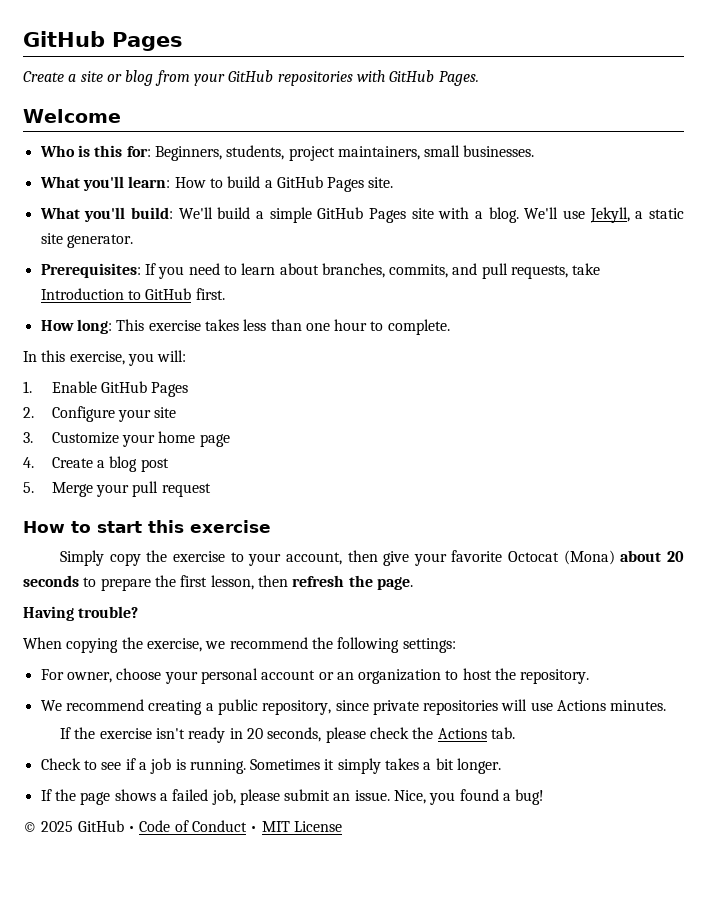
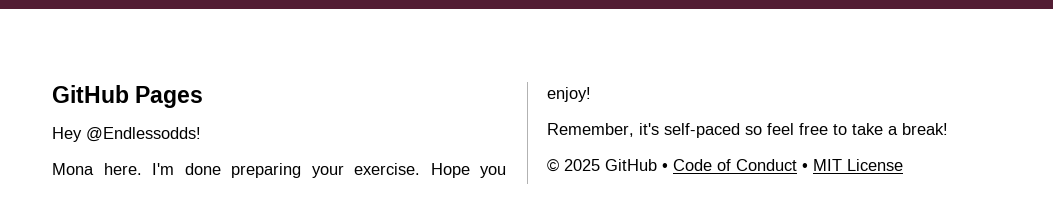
[23,31,183,51] [23,70,479,86] [23,109,121,123] [39,145,535,161] [39,176,394,192] [39,207,684,223] [40,233,133,248] [40,263,601,279] [40,288,225,300] [40,319,450,335] [23,350,187,366] [23,381,189,397] [23,406,177,422] [23,431,230,447] [23,456,169,472] [23,481,211,497] [23,520,271,533] [60,550,684,566] [23,575,413,591] [23,606,139,621] [23,637,456,653] [40,668,590,684] [40,699,667,715] [60,727,515,743] [40,758,502,774] [40,789,545,805] GitHub Pages // Create a site or blog from your GitHub repositories with GitHub Pages. // Welcome // Who is this for: Beginners, students, project maintainers, small businesses. // What you'll learn: How to build a GitHub Pages site. // What you'll build: We'll build a simple GitHub Pages site with a blog. We'll use Jekyll, a static site generator. // Prerequisites: If you need to learn about branches, commits, and pull requests, take Introduction to GitHub first. // How long: This exercise takes less than one hour to complete. // In this exercise, you will: // 1. Enable GitHub Pages // 2. Configure your site // 3. Customize your home page // 4. Create a blog post // 5. Merge your pull request // How to start this exercise // Simply copy the exercise to your account, then give your favorite Octocat (Mona) about 20 seconds to prepare the first lesson, then refresh the page. // Having trouble? // When copying the exercise, we recommend the following settings: // For owner, choose your personal account or an organization to host the repository. // We recommend creating a public repository, since private repositories will use Actions minutes. // If the exercise isn't ready in 20 seconds, please check the Actions tab. // Check to see if a job is running. Sometimes it simply takes a bit longer. // If the page shows a failed job, please submit an issue. Nice, you found a bug! -> [52,85,204,108] [52,127,201,142] [52,163,506,178] [547,87,591,102] [547,123,948,138] GitHub Pages // Hey @Endlessodds! // Mona here. I'm done preparing your exercise. Hope you enjoy! // Remember, it's self-paced so feel free to take a break!

